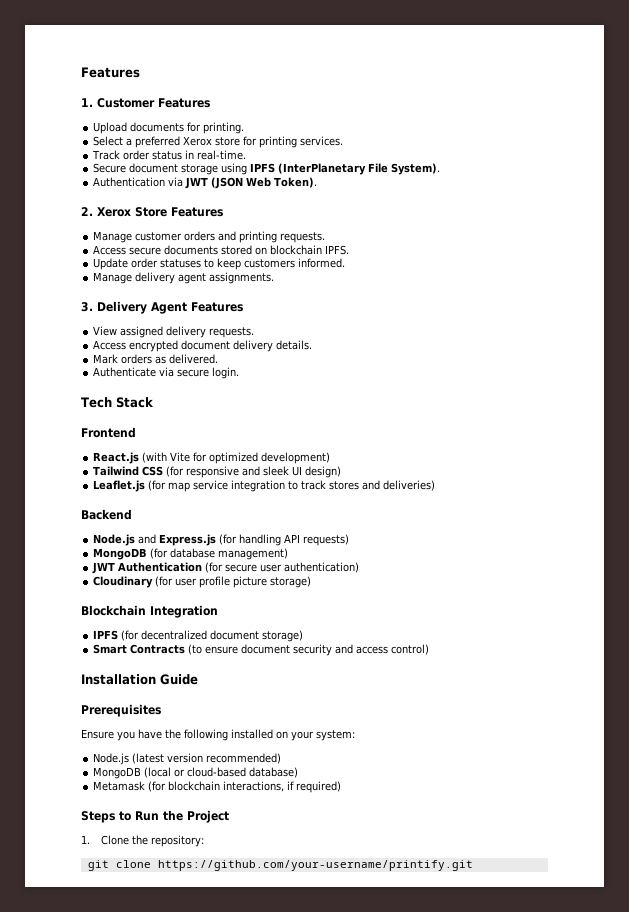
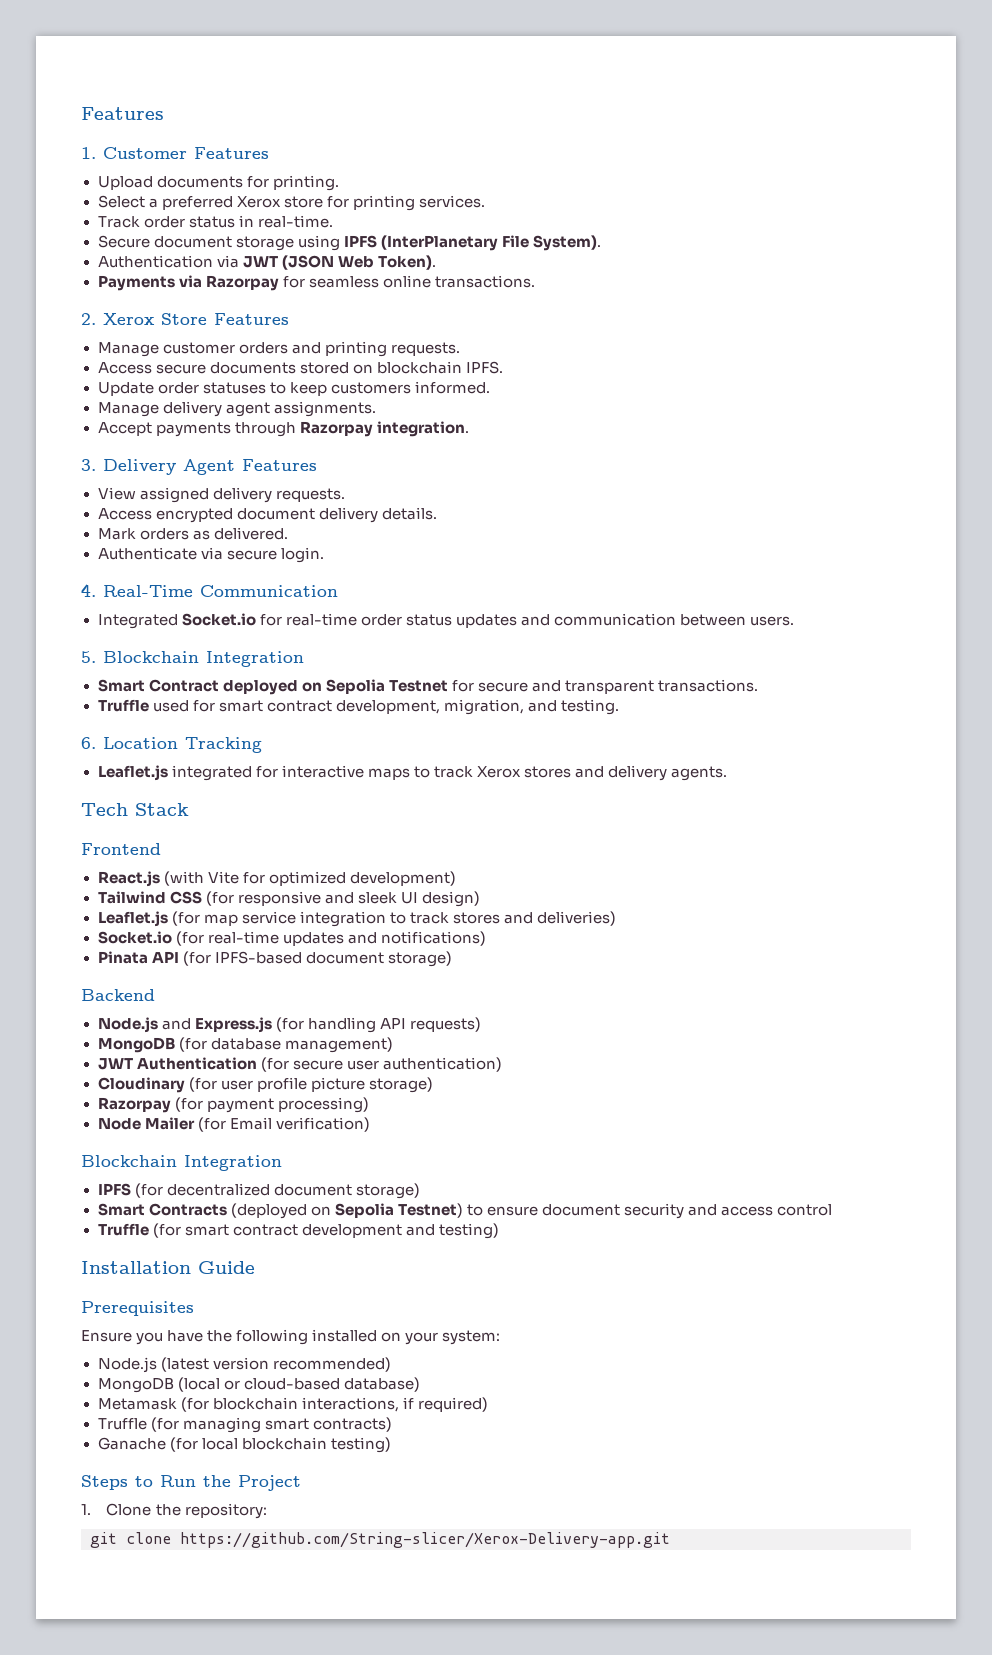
(318, 182) none -> [97,275,535,291] // Payments via Razorpay for seamless online transactions.
(275, 278) none -> [97,421,469,437] // Accept payments through Razorpay integration.
(240, 373) none -> [81,584,338,597] [97,613,794,629] [81,651,304,667] [97,679,758,695] [97,699,619,715] [81,737,262,753] [97,765,728,781] // 4. Real-Time Communication // Integrated Socket.io for real-time order status updates and communication between users. // 5. Blockchain Integration // Smart Contract deployed on Sepolia Testnet for secure and transparent transactions. // Truffle used for smart contract development, migration, and testing. // 6. Location Tracking // Leaflet.js integrated for interactive maps to track Xerox stores and delivery agents.
(436, 485) none -> [97,931,486,946] [97,951,452,967] // Socket.io (for real-time updates and notifications) // Pinata API (for IPFS-based document storage)
(312, 582) none -> [97,1097,369,1113] [97,1117,370,1132] // Razorpay (for payment processing) // Node Mailer (for Email verification)
[188,644,203,655] (to -> [230,1203,483,1219] (deployed on Sepolia Testnet) to
[391,644,430,655] control) -> [777,1204,833,1216] [97,1223,499,1239] control // Truffle (for smart contract development and testing)
(342, 787) none -> [97,1417,392,1433] [97,1437,391,1453] // Truffle (for managing smart contracts) // Ganache (for local blockchain testing)
[157,860,473,871] https://github.com/your-username/printify.git -> [180,1532,670,1548] https://github.com/String-slicer/Xerox-Delivery-app.git

